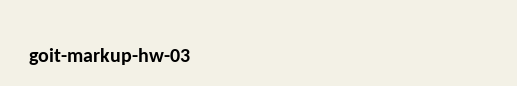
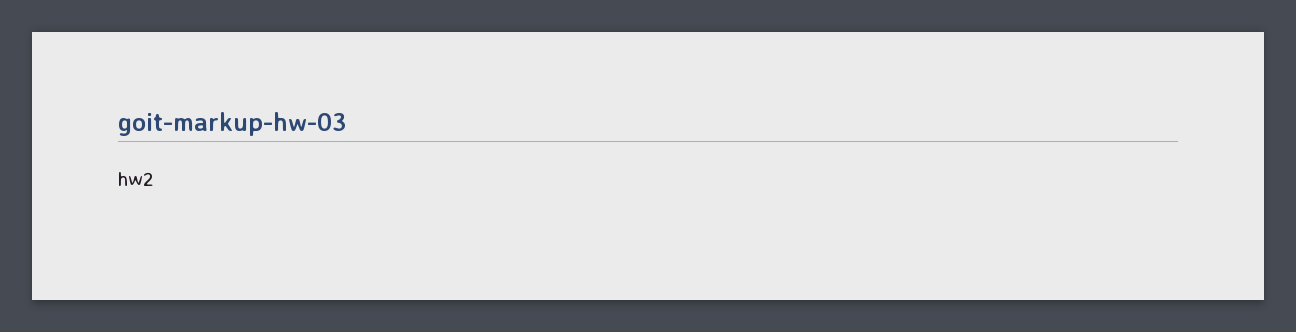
(190, 56) none -> [118,172,154,186] // hw2

